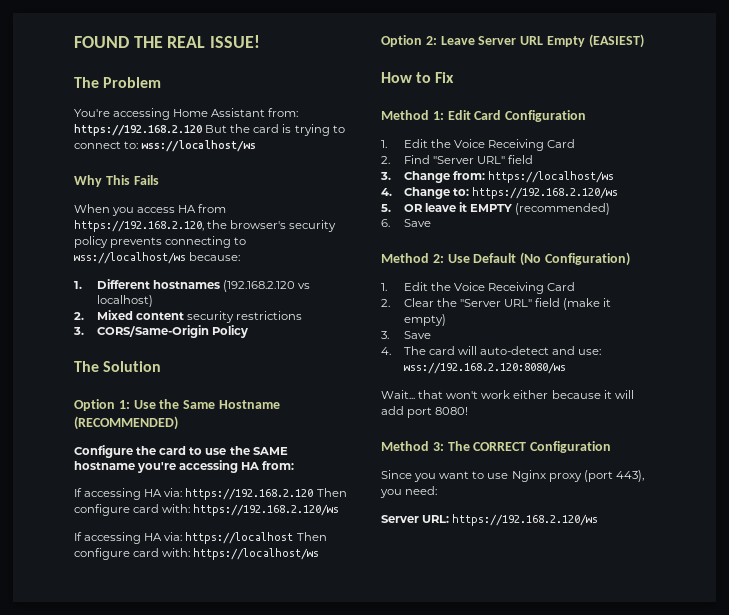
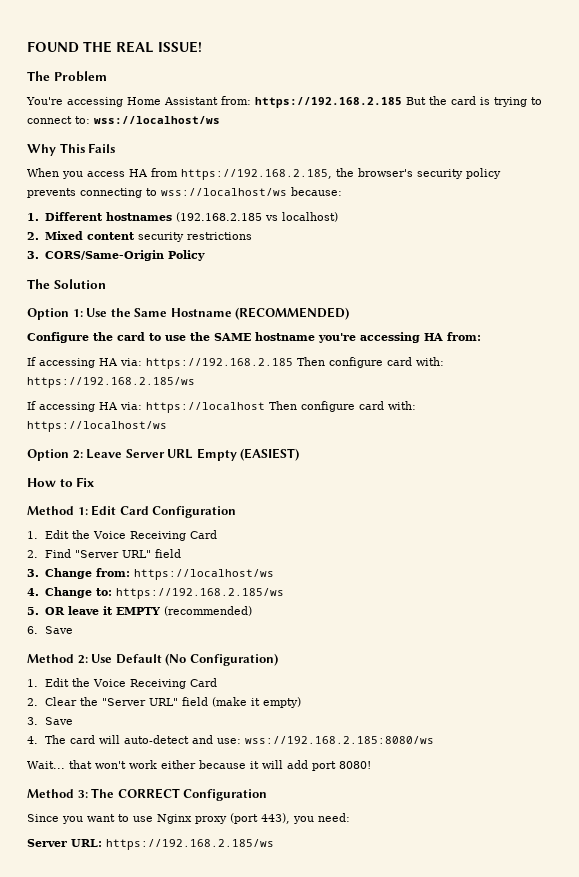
[74,124,202,136] https://192.168.2.120 -> [255,97,402,108] https://192.168.2.185
[74,220,204,232] https://192.168.2.120, -> [181,169,332,180] https://192.168.2.185,
[222,280,295,292] (192.168.2.120 -> [175,212,262,222] (192.168.2.185
[185,488,347,500] [74,504,340,516] https://192.168.2.120 Then configure card with: https://192.168.2.120/ws -> [146,357,444,369] [27,377,195,388] https://192.168.2.185 Then configure card with: https://192.168.2.185/ws
[471,187,618,199] https://192.168.2.120/ws -> [115,588,284,599] https://192.168.2.185/ws
[403,362,566,374] wss://192.168.2.120:8080/ws -> [244,736,434,744] wss://192.168.2.185:8080/ws
[452,514,599,526] https://192.168.2.120/ws -> [106,839,274,850] https://192.168.2.185/ws

